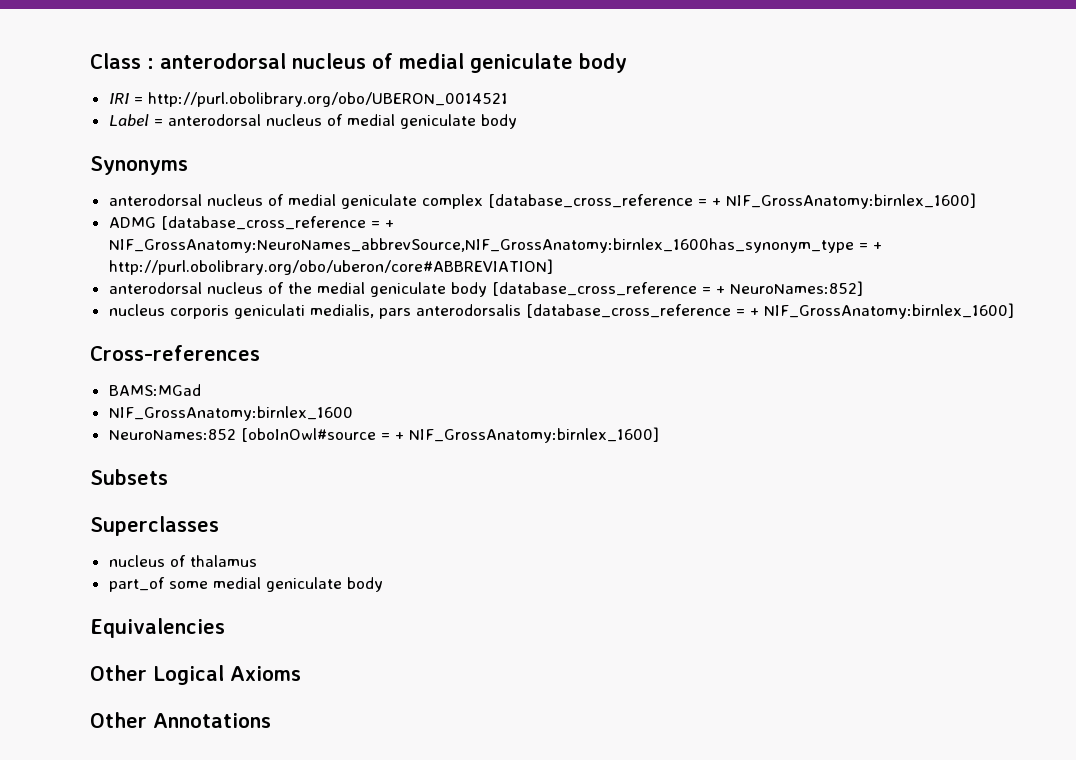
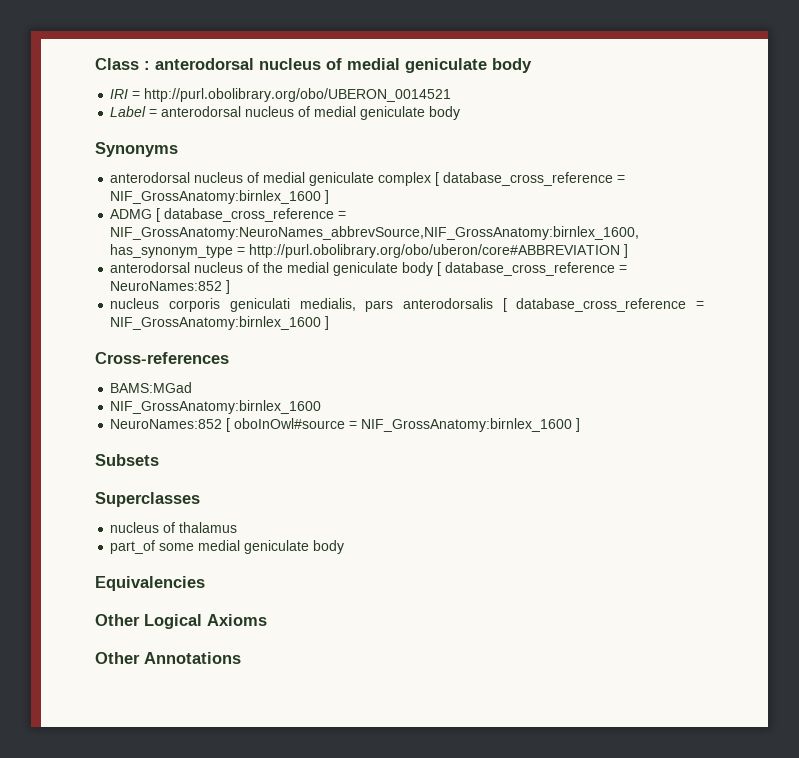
[487,193,976,209] [108,216,394,230] [108,238,882,253] [108,259,553,275] [database_cross_reference = + NIF_GrossAnatomy:birnlex_1600] // ADMG [database_cross_reference = + NIF_GrossAnatomy:NeuroNames_abbrevSource,NIF_GrossAnatomy:birnlex_1600has_synonym_type = + http://purl.obolibrary.org/obo/uberon/core#ABBREVIATION] -> [435,172,626,186] [110,190,330,204] [110,208,347,222] [110,226,640,240] [110,244,629,258] [ database_cross_reference = NIF_GrossAnatomy:birnlex_1600 ] // ADMG [ database_cross_reference = NIF_GrossAnatomy:NeuroNames_abbrevSource,NIF_GrossAnatomy:birnlex_1600, has_synonym_type = http://purl.obolibrary.org/obo/uberon/core#ABBREVIATION ]
[491,281,863,296] [database_cross_reference = + NeuroNames:852] -> [437,262,628,276] [110,280,231,294] [ database_cross_reference = NeuroNames:852 ]
[525,303,1014,319] [database_cross_reference = + NIF_GrossAnatomy:birnlex_1600] -> [502,298,704,312] [110,316,330,330] [ database_cross_reference = NIF_GrossAnatomy:birnlex_1600 ]
[240,427,659,443] [oboInOwl#source = + NIF_GrossAnatomy:birnlex_1600] -> [226,418,581,432] [ oboInOwl#source = NIF_GrossAnatomy:birnlex_1600 ]

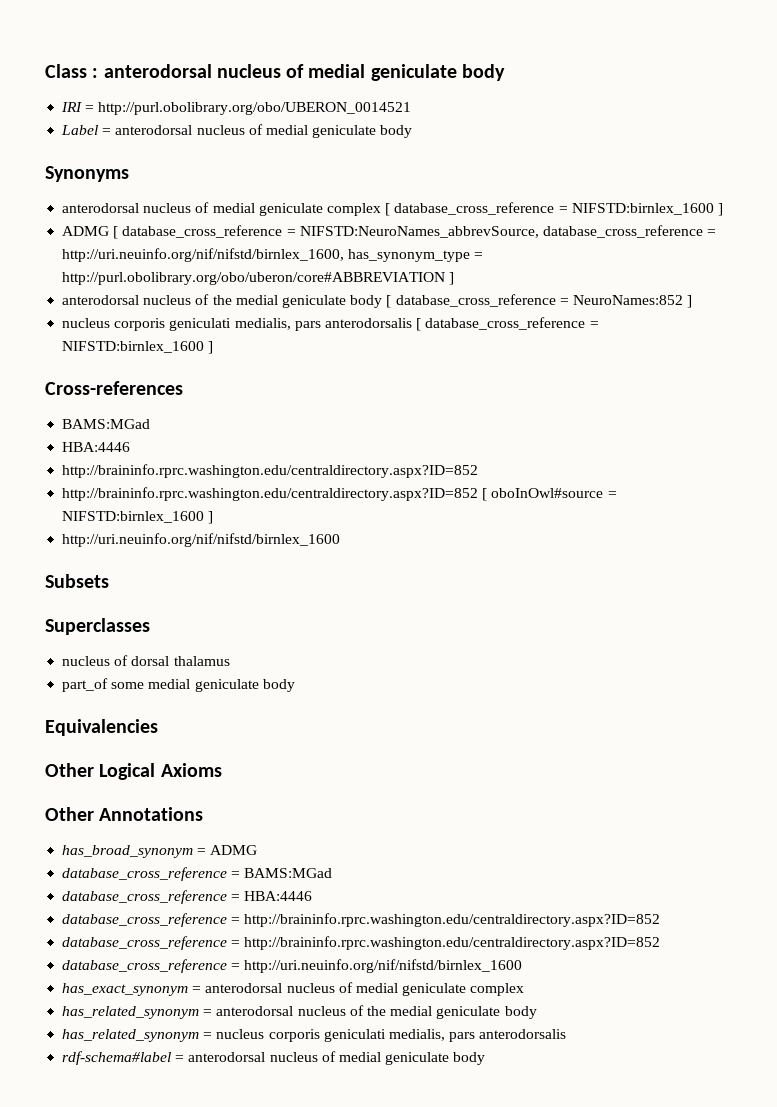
[110,190,322,204] NIF_GrossAnatomy:birnlex_1600 -> [571,203,714,215] NIFSTD:birnlex_1600
[110,226,640,240] NIF_GrossAnatomy:NeuroNames_abbrevSource,NIF_GrossAnatomy:birnlex_1600, -> [299,225,717,238] [62,248,345,262] NIFSTD:NeuroNames_abbrevSource, database_cross_reference = http://uri.neuinfo.org/nif/nifstd/birnlex_1600,
[110,316,322,330] NIF_GrossAnatomy:birnlex_1600 -> [62,341,205,353] NIFSTD:birnlex_1600
[110,400,322,414] [110,419,223,429] NIF_GrossAnatomy:birnlex_1600 // NeuroNames:852 -> [62,442,131,452] [62,464,479,478] [62,487,479,501] HBA:4446 // http://braininfo.rprc.washington.edu/centraldirectory.aspx?ID=852 // http://braininfo.rprc.washington.edu/centraldirectory.aspx?ID=852
[361,418,581,432] NIF_GrossAnatomy:birnlex_1600 ] -> [62,511,214,524] [62,533,341,547] NIFSTD:birnlex_1600 ] // http://uri.neuinfo.org/nif/nifstd/birnlex_1600
(176, 527) none -> [131,656,170,666] dorsal
(241, 658) none -> [62,845,258,858] [62,867,333,881] [62,890,313,904] [62,913,661,927] [62,936,661,950] [62,959,523,973] [62,982,525,996] [62,1005,537,1019] [62,1029,567,1042] [62,1051,486,1065] // has_broad_synonym = ADMG // database_cross_reference = BAMS:MGad // database_cross_reference = HBA:4446 // database_cross_reference = http://braininfo.rprc.washington.edu/centraldirectory.aspx?ID=852 // database_cross_reference = http://braininfo.rprc.washington.edu/centraldirectory.aspx?ID=852 // database_cross_reference = http://uri.neuinfo.org/nif/nifstd/birnlex_1600 // has_exact_synonym = anterodorsal nucleus of medial geniculate complex // has_related_synonym = anterodorsal nucleus of the medial geniculate body // has_related_synonym = nucleus corporis geniculati medialis, pars anterodorsalis // rdf-schema#label = anterodorsal nucleus of medial geniculate body

